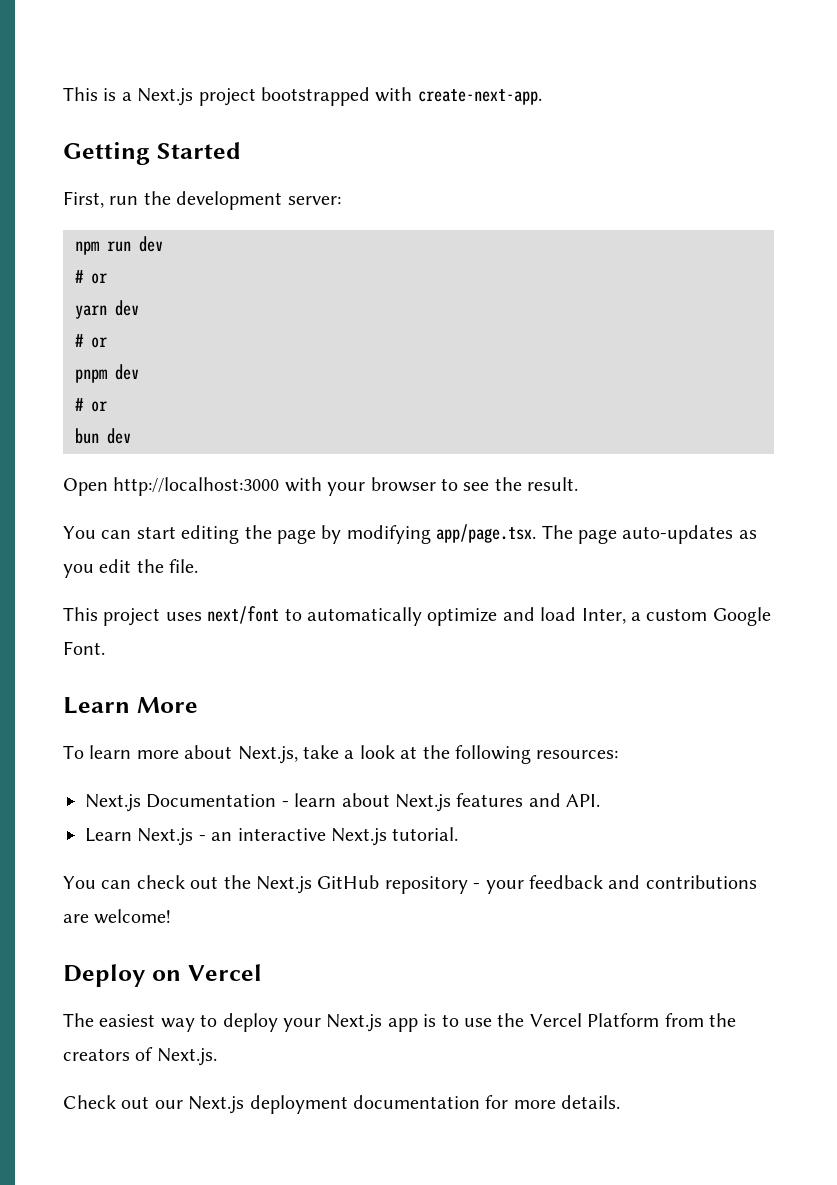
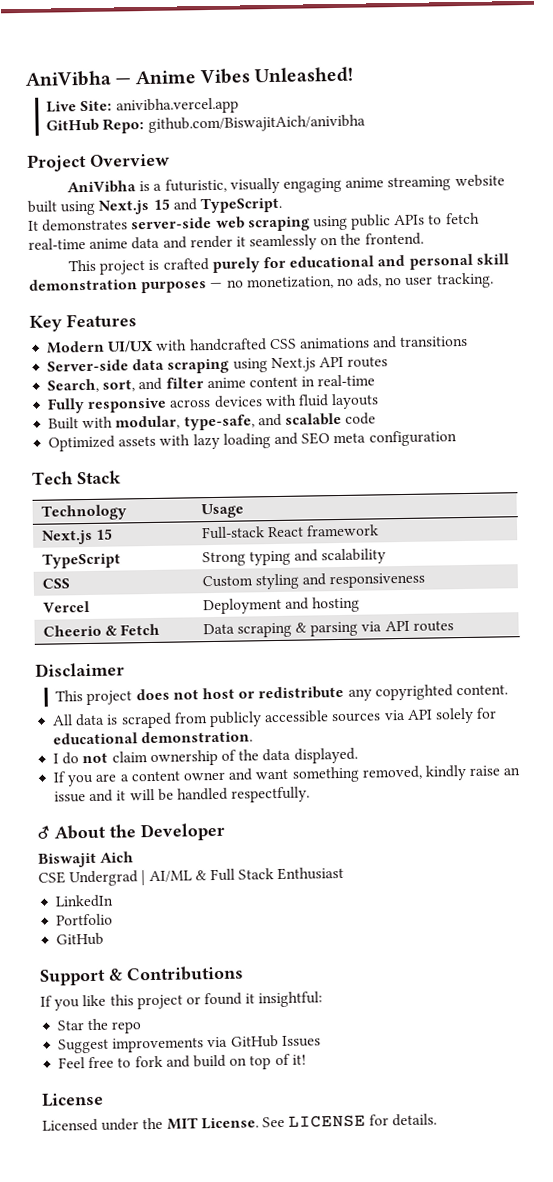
[63,87,542,106] [63,142,241,165] [63,191,341,210] [75,236,163,255] [75,270,107,284] [75,300,139,319] [75,334,107,348] [75,364,139,383] [75,398,107,412] [75,428,131,444] [63,477,579,496] [63,524,757,544] [63,559,199,578] [63,606,771,626] [63,641,105,655] [63,697,198,714] [63,745,619,764] [85,793,601,812] [85,827,459,846] [63,875,757,894] [63,909,172,924] [63,964,262,987] [63,1013,736,1032] [63,1047,217,1066] [63,1095,556,1114] This is a Next.js project bootstrapped with create-next-app. // Getting Started // First, run the development server: // npm run dev // # or // yarn dev // # or // pnpm dev // # or // bun dev // Open http://localhost:3000 with your browser to see the result. // You can start editing the page by modifying app/page.tsx. The page auto-updates as you edit the file. // This project uses next/font to automatically optimize and load Inter, a custom Google Font. // Learn More // To learn more about Next.js, take a look at the following resources: // Next.js Documentation - learn about Next.js features and API. // Learn Next.js - an interactive Next.js tutorial. // You can check out the Next.js GitHub repository - your feedback and contributions are welcome! // Deploy on Vercel // The easiest way to deploy your Next.js app is to use the Vercel Platform from the creators of Next.js. // Check out our Next.js deployment documentation for more -> [25,66,354,87] [46,97,239,115] [46,114,366,134] [27,153,170,172] [67,174,505,194] [27,196,282,216] [28,212,480,232] [28,232,424,251] [68,253,509,275] [29,272,494,294] [29,313,137,332] [47,335,469,354] [47,356,389,374] [47,374,376,393] [47,393,380,414] [48,412,377,431] [48,430,457,452] [32,470,121,485] [40,504,127,521] [200,503,244,519] [41,528,113,545] [200,524,379,540] [41,552,121,569] [201,548,387,567] [41,578,70,589] [201,572,426,590] [42,600,90,613] [202,596,360,615] [42,623,160,637] [202,620,454,638] [35,662,125,677] [55,684,508,706] [52,707,498,729] [53,730,254,745] [53,747,358,767] [53,765,521,787] [54,786,311,803] [37,822,225,842] [38,851,135,868] [38,866,345,887] [55,894,114,908] [56,913,114,926] [56,932,105,946] [39,965,244,986] [40,991,324,1011] [57,1018,143,1034] [58,1035,321,1054] [58,1053,306,1070] [41,1092,104,1107] [42,1114,390,1132] AniVibha — Anime Vibes Unleashed! // Live Site: anivibha.vercel.app // GitHub Repo: github.com/BiswajitAich/anivibha // Project Overview // AniVibha is a futuristic, visually engaging anime streaming website built using Next.js 15 and TypeScript. // It demonstrates server-side web scraping using public APIs to fetch real-time anime data and render it seamlessly on the frontend. // This project is crafted purely for educational and personal skill demonstration purposes — no monetization, no ads, no user tracking. // Key Features // Modern UI/UX with handcrafted CSS animations and transitions // Server-side data scraping using Next.js API routes // Search, sort, and filter anime content in real-time // Fully responsive across devices with fluid layouts // Built with modular, type-safe, and scalable code // Optimized assets with lazy loading and SEO meta configuration // Tech Stack // Technology | Usage // Next.js 15 | Full-stack React framework // TypeScript | Strong typing and scalability // CSS | Custom styling and responsiveness // Vercel | Deployment and hosting // Cheerio & Fetch | Data scraping & parsing via API routes // Disclaimer // This project does not host or redistribute any copyrighted content. // All data is scraped from publicly accessible sources via API solely for educational demonstration. // I do not claim ownership of the data displayed. // If you are a content owner and want something removed, kindly raise an issue and it will be handled respectfully. // ♂ About the Developer // Biswajit Aich // CSE Undergrad | AI/ML & Full Stack Enthusiast // LinkedIn // Portfolio // GitHub // Support & Contributions // If you like this project or found it insightful: // Star the repo // Suggest improvements via GitHub Issues // Feel free to fork and build on top of it! // License // Licensed under the MIT License. See LICENSE for

